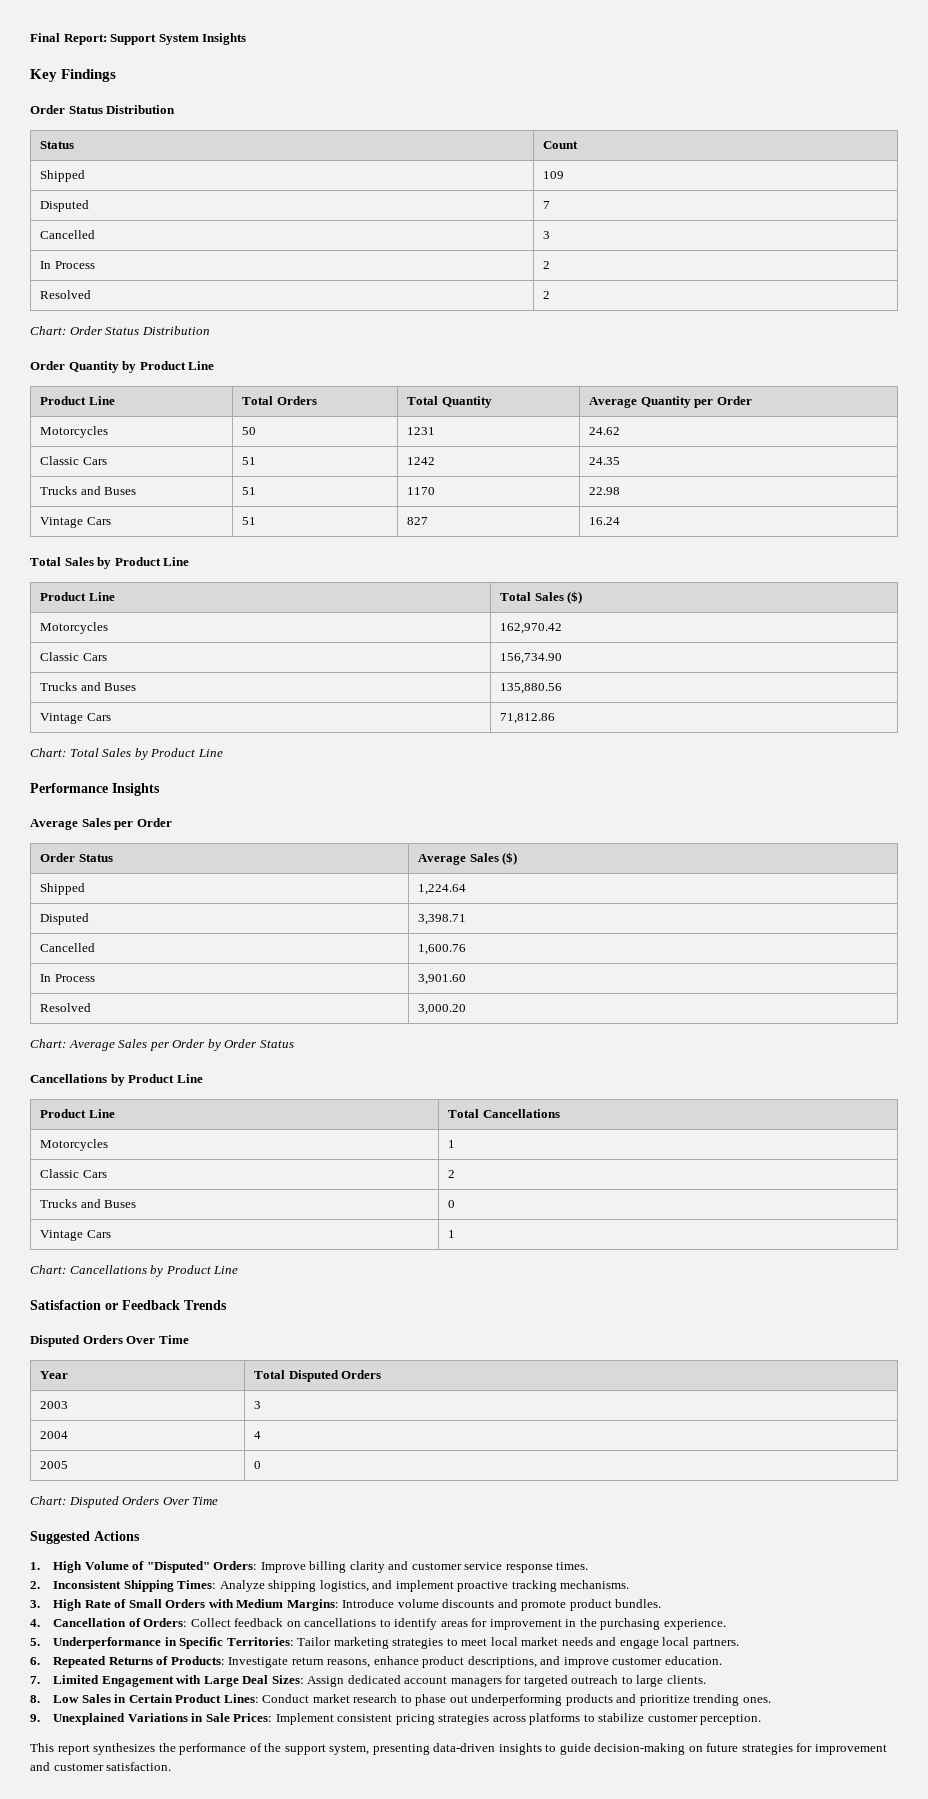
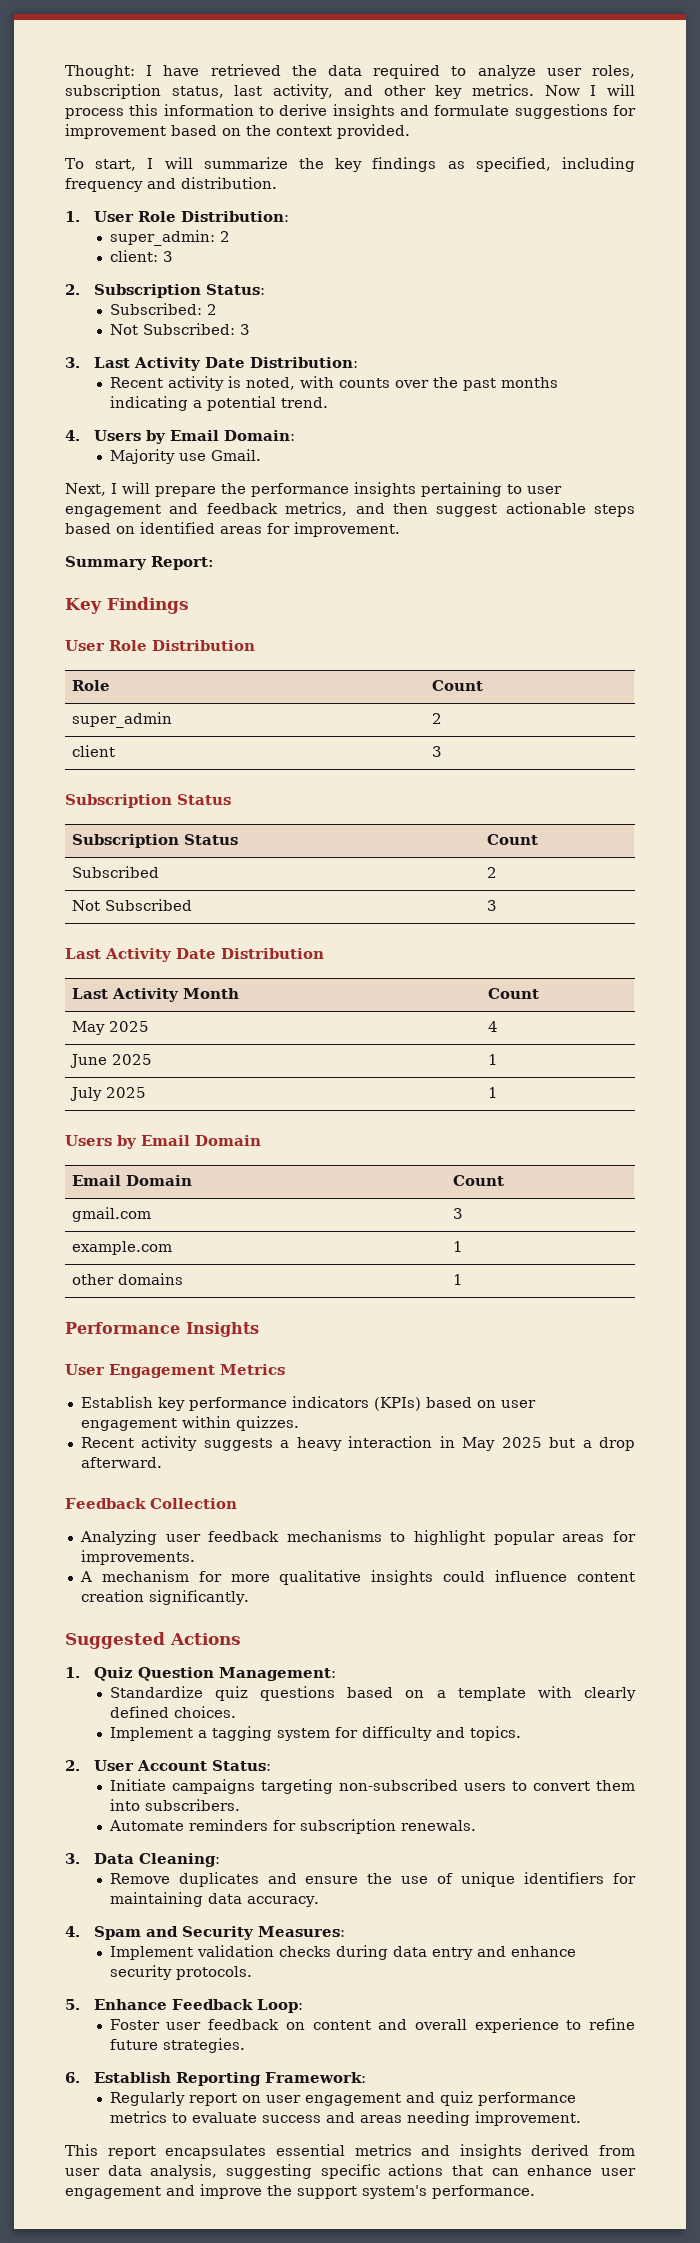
[30,33,247,45] Final Report: Support System Insights -> [65,64,635,79] [65,84,636,99] [65,104,636,119] [65,124,410,139] [65,157,636,172] [65,177,277,192] [65,211,289,222] [109,230,230,246] [109,250,173,262] [65,284,265,298] [109,303,217,315] [109,323,250,335] [65,357,358,371] [109,376,558,391] [109,396,328,411] [65,430,295,444] [109,449,261,464] [65,482,562,497] [65,502,635,517] [65,522,400,537] [65,556,214,570] Thought: I have retrieved the data required to analyze user roles, subscription status, last activity, and other key metrics. Now I will process this information to derive insights and formulate suggestions for improvement based on the context provided. // To start, I will summarize the key findings as specified, including frequency and distribution. // 1. User Role Distribution: // super_admin: 2 // client: 3 // 2. Subscription Status: // Subscribed: 2 // Not Subscribed: 3 // 3. Last Activity Date Distribution: // Recent activity is noted, with counts over the past months indicating a potential trend. // 4. Users by Email Domain: // Majority use Gmail. // Next, I will prepare the performance insights pertaining to user engagement and feedback metrics, and then suggest actionable steps based on identified areas for improvement. // Summary Report:
[30,105,176,114] [40,141,75,149] [543,141,579,149] [40,170,86,182] [543,171,565,179] [40,200,90,212] [543,201,551,209] [40,230,96,239] [543,231,551,239] [40,261,95,269] [543,261,551,269] [40,290,92,299] [543,291,551,299] [30,326,210,335] [30,361,215,373] [40,396,115,405] [242,396,317,405] [407,396,492,408] [589,396,752,408] [40,426,109,438] [242,427,257,435] [407,427,436,435] [589,427,621,435] [40,456,107,465] [242,457,257,465] [407,457,436,465] [589,457,621,465] [40,486,137,495] [242,487,257,495] [407,487,436,495] [589,487,621,495] [40,517,111,528] [242,517,257,525] [407,517,429,525] [589,517,621,525] [30,557,190,569] [40,592,115,601] [500,591,583,604] [40,622,109,634] [500,623,563,634] [40,652,107,661] [500,653,563,664] [40,682,137,691] [500,683,563,694] [40,713,111,724] [500,713,556,724] [30,748,223,760] [30,783,160,796] [30,818,172,830] [40,853,113,862] [418,852,518,865] [40,883,86,895] [418,884,467,895] [40,913,90,925] [418,914,467,925] [40,943,96,952] [418,944,467,955] [40,974,95,982] [418,974,467,985] [40,1003,92,1012] [418,1004,467,1015] [30,1039,294,1051] [30,1074,203,1086] [40,1109,115,1118] [448,1109,560,1118] [40,1139,109,1151] [448,1140,456,1148] [40,1169,107,1178] [448,1170,456,1178] [40,1199,137,1208] [448,1200,456,1208] [40,1230,111,1241] [448,1230,456,1238] [30,1265,239,1277] [30,1300,227,1310] [30,1335,189,1347] [40,1371,69,1379] [254,1370,382,1382] [40,1401,69,1409] [254,1401,262,1409] [40,1431,69,1439] [254,1431,262,1439] [40,1461,69,1469] [254,1461,262,1469] [30,1496,219,1508] [30,1531,140,1544] [30,1561,589,1573] [30,1580,630,1592] [30,1599,662,1611] [30,1618,726,1630] [30,1637,739,1649] [30,1656,722,1668] [30,1675,706,1687] [30,1694,771,1706] [30,1713,762,1725] [30,1743,887,1755] [30,1762,172,1771] Order Status Distribution // Status | Count // Shipped | 109 // Disputed | 7 // Cancelled | 3 // In Process | 2 // Resolved | 2 // Chart: Order Status Distribution // Order Quantity by Product Line // Product Line | Total Orders | Total Quantity | Average Quantity per Order // Motorcycles | 50 | 1231 | 24.62 // Classic Cars | 51 | 1242 | 24.35 // Trucks and Buses | 51 | 1170 | 22.98 // Vintage Cars | 51 | 827 | 16.24 // Total Sales by Product Line // Product Line | Total Sales ($) // Motorcycles | 162,970.42 // Classic Cars | 156,734.90 // Trucks and Buses | 135,880.56 // Vintage Cars | 71,812.86 // Chart: Total Sales by Product Line // Performance Insights // Average Sales per Order // Order Status | Average Sales ($) // Shipped | 1,224.64 // Disputed | 3,398.71 // Cancelled | 1,600.76 // In Process | 3,901.60 // Resolved | 3,000.20 // Chart: Average Sales per Order by Order Status // Cancellations by Product Line // Product Line | Total Cancellations // Motorcycles | 1 // Classic Cars | 2 // Trucks and Buses | 0 // Vintage Cars | 1 // Chart: Cancellations by Product Line // Satisfaction or Feedback Trends // Disputed Orders Over Time // Year | Total Disputed Orders // 2003 | 3 // 2004 | 4 // 2005 | 0 // Chart: Disputed Orders Over Time // Suggested Actions // 1. High Volume of "Disputed" Orders: Improve billing clarity and customer service response times. // 2. Inconsistent Shipping Times: Analyze shipping logistics, and implement proactive tracking mechanisms. // 3. High Rate of Small Orders with Medium Margins: Introduce volume discounts and promote product bundles. // 4. Cancellation of Orders: Collect feedback on cancellations to identify areas for improvement in the purchasing experience. // 5. Underperformance in Specific Territories: Tailor marketing strategies to meet local market needs and engage local partners. // 6. Repeated Returns of Products: Investigate return reasons, enhance product descriptions, and improve customer education. // 7. Limited Engagement with Large Deal Sizes: Assign dedicated account managers for targeted outreach to large clients. // 8. Low Sales in Certain Product Lines: Conduct market research to phase out underperforming products and prioritize trending ones. // 9. Unexplained Variations in Sale Prices: Implement consistent pricing strategies across platforms to stabilize customer perception. // This report synthesizes the performance of the support system, presenting data-driven insights to guide decision-making on future strategies for improvement and customer satisfaction. -> [65,640,255,651] [72,680,111,691] [432,680,484,691] [72,712,173,728] [432,713,443,724] [72,745,116,757] [432,746,443,757] [65,794,231,808] [72,834,239,848] [487,834,539,845] [72,866,160,878] [487,867,498,878] [72,899,193,911] [487,900,498,911] [65,948,324,962] [72,988,240,1002] [488,988,540,999] [72,1021,150,1035] [488,1021,499,1032] [70,1054,153,1068] [488,1054,499,1065] [70,1087,147,1101] [488,1087,499,1098] [65,1135,261,1149] [72,1175,193,1186] [453,1175,505,1186] [72,1207,152,1222] [453,1208,464,1219] [72,1241,173,1255] [453,1241,464,1252] [72,1273,184,1285] [453,1274,464,1285] [65,1322,259,1337] [65,1364,285,1378] [80,1396,536,1411] [80,1416,299,1431] [80,1436,635,1451] [80,1457,162,1468] [65,1498,237,1509] [79,1530,637,1545] [80,1550,195,1565] [79,1570,635,1585] [80,1590,249,1605] [65,1632,241,1649] [65,1667,336,1681] [109,1686,637,1701] [109,1706,236,1718] [109,1726,521,1741] [65,1760,271,1771] [109,1779,635,1794] [109,1799,240,1811] [108,1819,476,1834] [65,1853,220,1867] [109,1872,637,1887] [109,1892,319,1907] [65,1926,345,1940] [109,1945,576,1960] [109,1965,252,1980] [65,1999,303,2013] [109,2018,635,2033] [109,2038,245,2053] [65,2072,366,2086] [109,2091,576,2106] [109,2111,581,2126] [65,2144,635,2159] [65,2164,636,2179] [65,2184,535,2199] User Role Distribution // Role | Count // super_admin | 2 // client | 3 // Subscription Status // Subscription Status | Count // Subscribed | 2 // Not Subscribed | 3 // Last Activity Date Distribution // Last Activity Month | Count // May 2025 | 4 // June 2025 | 1 // July 2025 | 1 // Users by Email Domain // Email Domain | Count // gmail.com | 3 // example.com | 1 // other domains | 1 // Performance Insights // User Engagement Metrics // Establish key performance indicators (KPIs) based on user engagement within quizzes. // Recent activity suggests a heavy interaction in May 2025 but a drop afterward. // Feedback Collection // Analyzing user feedback mechanisms to highlight popular areas for improvements. // A mechanism for more qualitative insights could influence content creation significantly. // Suggested Actions // 1. Quiz Question Management: // Standardize quiz questions based on a template with clearly defined choices. // Implement a tagging system for difficulty and topics. // 2. User Account Status: // Initiate campaigns targeting non-subscribed users to convert them into subscribers. // Automate reminders for subscription renewals. // 3. Data Cleaning: // Remove duplicates and ensure the use of unique identifiers for maintaining data accuracy. // 4. Spam and Security Measures: // Implement validation checks during data entry and enhance security protocols. // 5. Enhance Feedback Loop: // Foster user feedback on content and overall experience to refine future strategies. // 6. Establish Reporting Framework: // Regularly report on user engagement and quiz performance metrics to evaluate success and areas needing improvement. // This report encapsulates essential metrics and insights derived from user data analysis, suggesting specific actions that can enhance user engagement and improve the support system's performance.

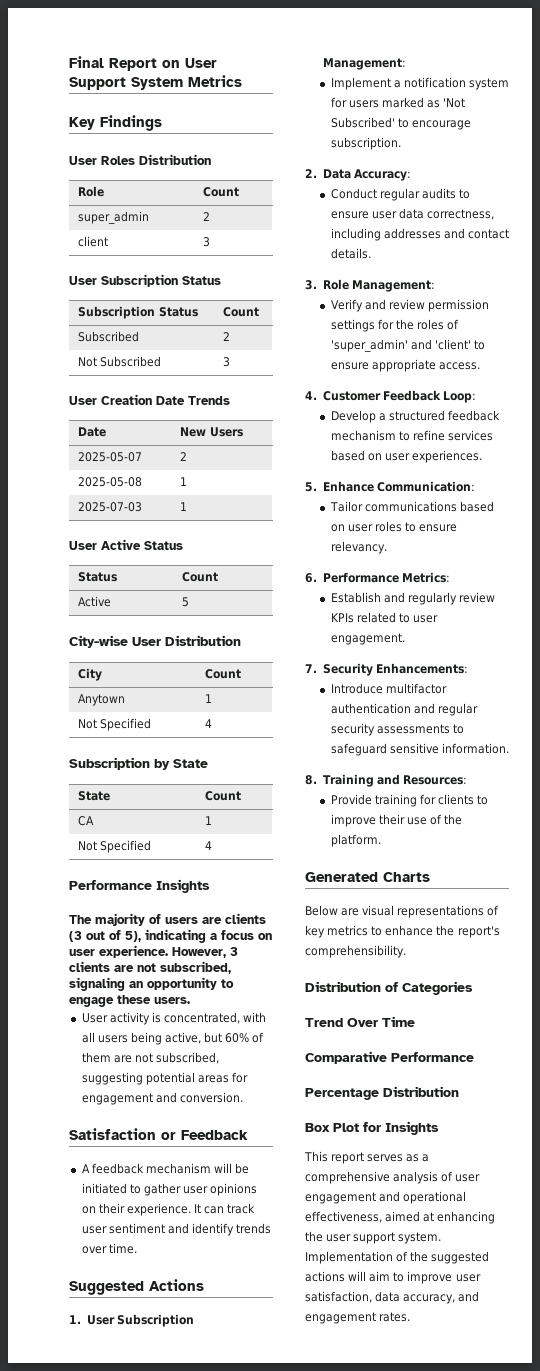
[65,64,635,79] [65,84,636,99] [65,104,636,119] [65,124,410,139] [65,157,636,172] [65,177,277,192] [65,211,289,222] [109,230,230,246] [109,250,173,262] [65,284,265,298] [109,303,217,315] [109,323,250,335] [65,357,358,371] [109,376,558,391] [109,396,328,411] [65,430,295,444] [109,449,261,464] [65,482,562,497] [65,502,635,517] [65,522,400,537] [65,556,214,570] Thought: I have retrieved the data required to analyze user roles, subscription status, last activity, and other key metrics. Now I will process this information to derive insights and formulate suggestions for improvement based on the context provided. // To start, I will summarize the key findings as specified, including frequency and distribution. // 1. User Role Distribution: // super_admin: 2 // client: 3 // 2. Subscription Status: // Subscribed: 2 // Not Subscribed: 3 // 3. Last Activity Date Distribution: // Recent activity is noted, with counts over the past months indicating a potential trend. // 4. Users by Email Domain: // Majority use Gmail. // Next, I will prepare the performance insights pertaining to user engagement and feedback metrics, and then suggest actionable steps based on identified areas for improvement. // Summary Report: -> [69,56,217,71] [69,75,242,90] Final Report on User Support System Metrics
[109,640,147,651] Role -> [101,156,135,165] Roles
(443, 751) none -> [69,276,97,285] User
[65,948,324,962] [72,988,240,1002] [488,988,540,999] [72,1021,150,1035] [488,1021,499,1032] [70,1054,153,1068] [488,1054,499,1065] [70,1087,147,1101] [488,1087,499,1098] [65,1135,261,1149] [72,1175,193,1186] [453,1175,505,1186] [72,1207,152,1222] [453,1208,464,1219] [72,1241,173,1255] [453,1241,464,1252] [72,1273,184,1285] [453,1274,464,1285] [65,1322,259,1337] [65,1364,285,1378] [80,1396,536,1411] [80,1416,299,1431] [80,1436,635,1451] [80,1457,162,1468] [65,1498,237,1509] [79,1530,637,1545] [80,1550,195,1565] [79,1570,635,1585] [80,1590,249,1605] Last Activity Date Distribution // Last Activity Month | Count // May 2025 | 4 // June 2025 | 1 // July 2025 | 1 // Users by Email Domain // Email Domain | Count // gmail.com | 3 // example.com | 1 // other domains | 1 // Performance Insights // User Engagement Metrics // Establish key performance indicators (KPIs) based on user engagement within quizzes. // Recent activity suggests a heavy interaction in May 2025 but a drop afterward. // Feedback Collection // Analyzing user feedback mechanisms to highlight popular areas for improvements. // A mechanism for more qualitative insights could influence content creation significantly. -> [69,394,230,405] [78,427,107,437] [180,427,244,437] [78,452,143,462] [180,452,188,461] [78,477,143,487] [180,477,188,486] [78,502,143,512] [180,502,188,511] [69,539,183,550] [78,572,118,582] [182,572,219,582] [78,596,112,607] [182,597,190,607] [69,635,241,648] [78,668,103,681] [205,669,242,679] [78,694,126,706] [205,694,213,703] [78,718,152,731] [205,719,213,728] [69,757,208,770] [78,791,111,801] [205,791,242,801] [78,816,95,826] [205,816,213,825] [78,840,152,853] [205,841,213,850] [69,879,210,893] [69,913,266,926] [69,929,272,943] [69,945,238,958] [69,961,231,974] [69,977,234,991] [69,995,190,1007] [81,1012,267,1025] [81,1032,265,1045] [81,1052,219,1064] [81,1072,248,1085] [81,1092,243,1105] [69,1128,248,1140] [81,1163,250,1174] [81,1183,258,1196] [81,1203,256,1216] [81,1223,272,1236] [81,1243,137,1254] User Creation Date Trends // Date | New Users // 2025-05-07 | 2 // 2025-05-08 | 1 // 2025-07-03 | 1 // User Active Status // Status | Count // Active | 5 // City-wise User Distribution // City | Count // Anytown | 1 // Not Specified | 4 // Subscription by State // State | Count // CA | 1 // Not Specified | 4 // Performance Insights // The majority of users are clients (3 out of 5), indicating a focus on user experience. However, 3 clients are not subscribed, signaling an opportunity to engage these users. // User activity is concentrated, with all users being active, but 60% of them are not subscribed, suggesting potential areas for engagement and conversion. // Satisfaction or Feedback // A feedback mechanism will be initiated to gather user opinions on their experience. It can track user sentiment and identify trends over time.
[93,1667,336,1681] [109,1686,637,1701] [109,1706,236,1718] Quiz Question Management: // Standardize quiz questions based on a template with clearly defined choices. -> [86,1314,194,1327] [322,58,406,70] User Subscription Management:
[211,1726,272,1741] tagging -> [403,77,466,88] notification
[361,1726,521,1741] [65,1760,271,1771] [109,1779,635,1794] [109,1799,240,1811] [108,1819,476,1834] [65,1853,220,1867] [109,1872,637,1887] [109,1892,319,1907] [65,1926,345,1940] [109,1945,576,1960] [109,1965,252,1980] [65,1999,303,2013] [109,2018,635,2033] [109,2038,245,2053] [65,2072,366,2086] [109,2091,576,2106] [109,2111,581,2126] [65,2144,635,2159] [65,2164,636,2179] [65,2184,535,2199] difficulty and topics. // 2. User Account Status: // Initiate campaigns targeting non-subscribed users to convert them into subscribers. // Automate reminders for subscription renewals. // 3. Data Cleaning: // Remove duplicates and ensure the use of unique identifiers for maintaining data accuracy. // 4. Spam and Security Measures: // Implement validation checks during data entry and enhance security protocols. // 5. Enhance Feedback Loop: // Foster user feedback on content and overall experience to refine future strategies. // 6. Establish Reporting Framework: // Regularly report on user engagement and quiz performance metrics to evaluate success and areas needing improvement. // This report encapsulates essential metrics and insights derived from user data analysis, suggesting specific actions that can enhance user engagement and improve the support system's performance. -> [348,97,466,108] [330,117,471,130] [330,137,401,150] [305,169,411,181] [330,188,470,201] [330,208,494,220] [330,228,509,241] [330,248,371,259] [305,279,435,292] [330,299,489,312] [330,319,460,332] [330,339,485,352] [330,359,480,372] [305,390,476,403] [330,410,500,423] [330,430,493,441] [330,450,482,463] [305,481,475,492] [329,501,494,512] [330,521,458,532] [330,541,387,554] [305,572,450,583] [330,592,495,605] [330,612,438,623] [330,633,405,645] [305,663,468,676] [330,683,447,694] [330,703,478,716] [330,723,464,736] [330,743,509,756] [305,774,467,787] [330,794,489,807] [330,814,463,827] [330,834,381,847] [305,872,430,882] [305,905,500,918] [305,925,500,938] [305,945,406,958] [305,981,473,995] [305,1016,415,1027] [305,1051,474,1064] [305,1086,459,1100] [305,1121,439,1135] [304,1151,430,1164] [305,1171,481,1184] [305,1191,467,1204] [305,1211,496,1224] [305,1231,442,1244] [305,1251,490,1264] [305,1271,481,1284] [305,1291,480,1304] [305,1312,411,1324] users marked as 'Not Subscribed' to encourage subscription. // 2. Data Accuracy: // Conduct regular audits to ensure user data correctness, including addresses and contact details. // 3. Role Management: // Verify and review permission settings for the roles of 'super_admin' and 'client' to ensure appropriate access. // 4. Customer Feedback Loop: // Develop a structured feedback mechanism to refine services based on user experiences. // 5. Enhance Communication: // Tailor communications based on user roles to ensure relevancy. // 6. Performance Metrics: // Establish and regularly review KPIs related to user engagement. // 7. Security Enhancements: // Introduce multifactor authentication and regular security assessments to safeguard sensitive information. // 8. Training and Resources: // Provide training for clients to improve their use of the platform. // Generated Charts // Below are visual representations of key metrics to enhance the report's comprehensibility. // Distribution of Categories // Trend Over Time // Comparative Performance // Percentage Distribution // Box Plot for Insights // This report serves as a comprehensive analysis of user engagement and operational effectiveness, aimed at enhancing the user support system. Implementation of the suggested actions will aim to improve user satisfaction, data accuracy, and engagement rates.

